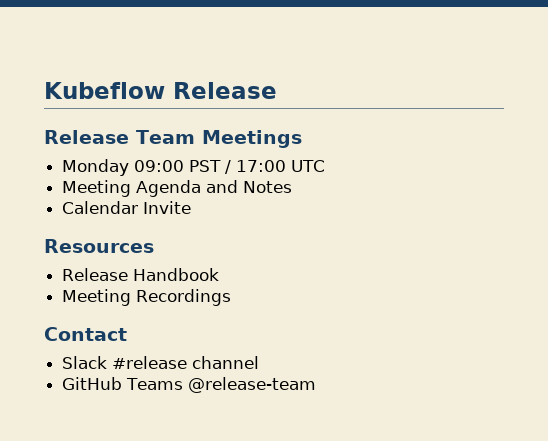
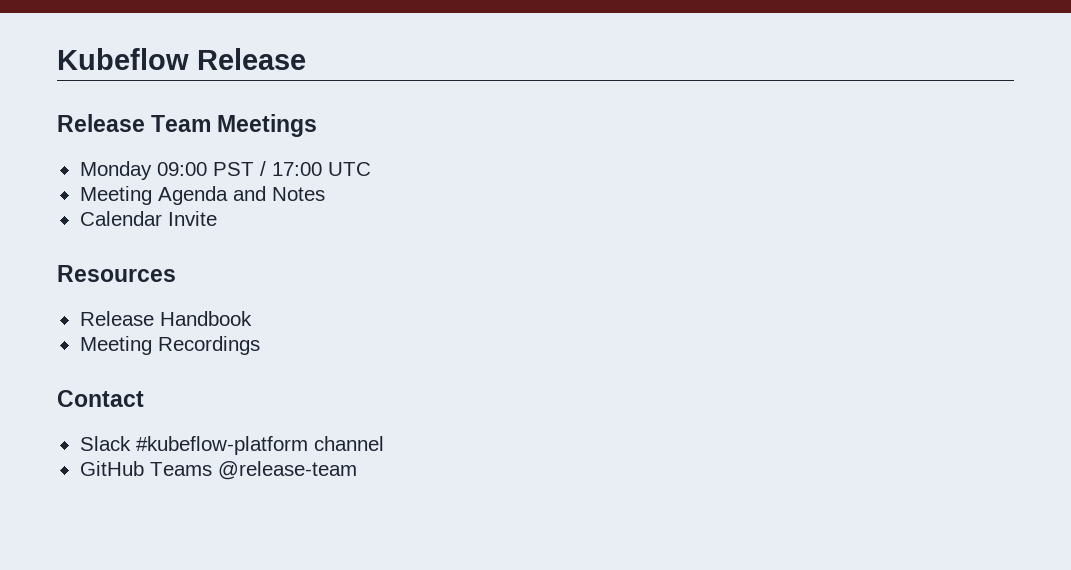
[112,356,188,369] #release -> [135,436,308,455] #kubeflow-platform

